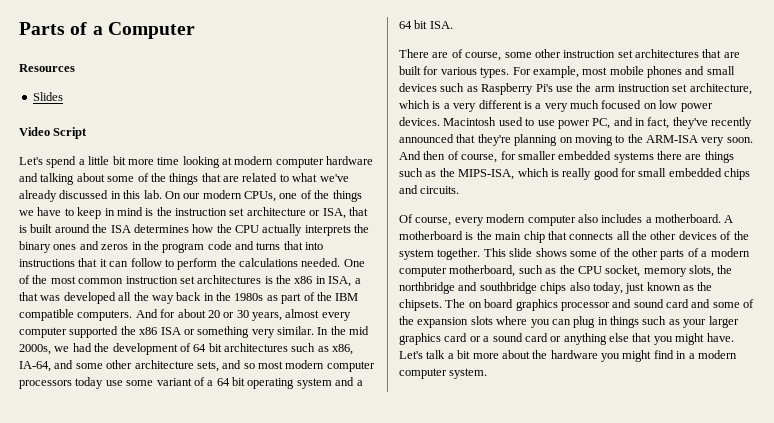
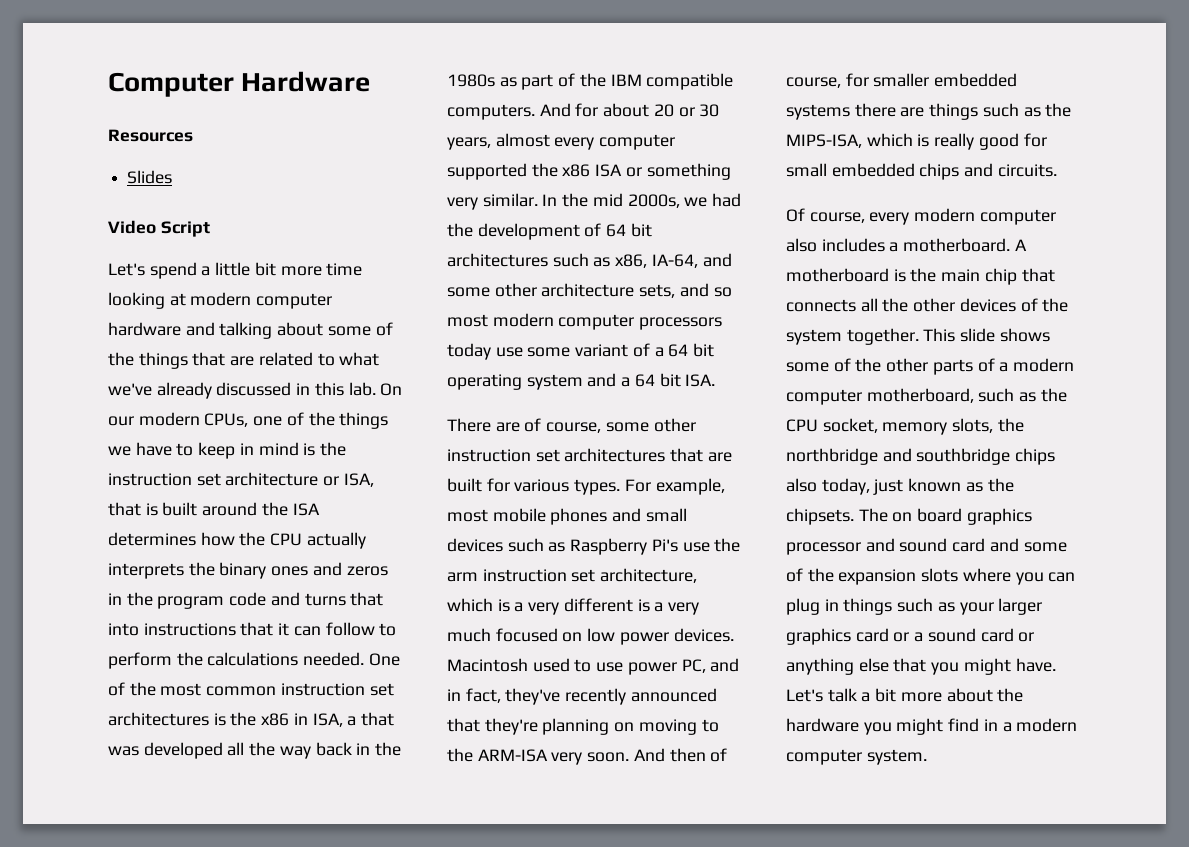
[19,22,103,35] Parts of a -> (108, 84) none
(195, 30) none -> [241,71,371,92] Hardware

